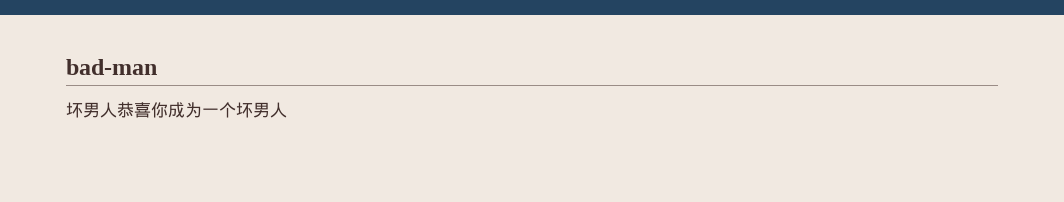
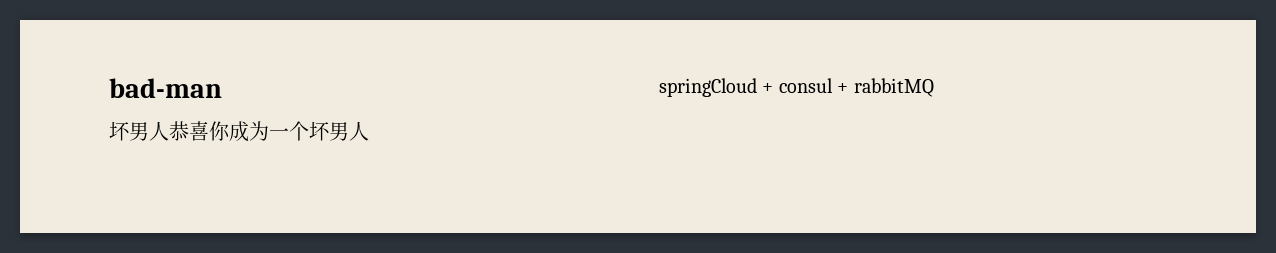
(287, 110) none -> [659,78,934,97] // springCloud + consul + rabbitMQ

